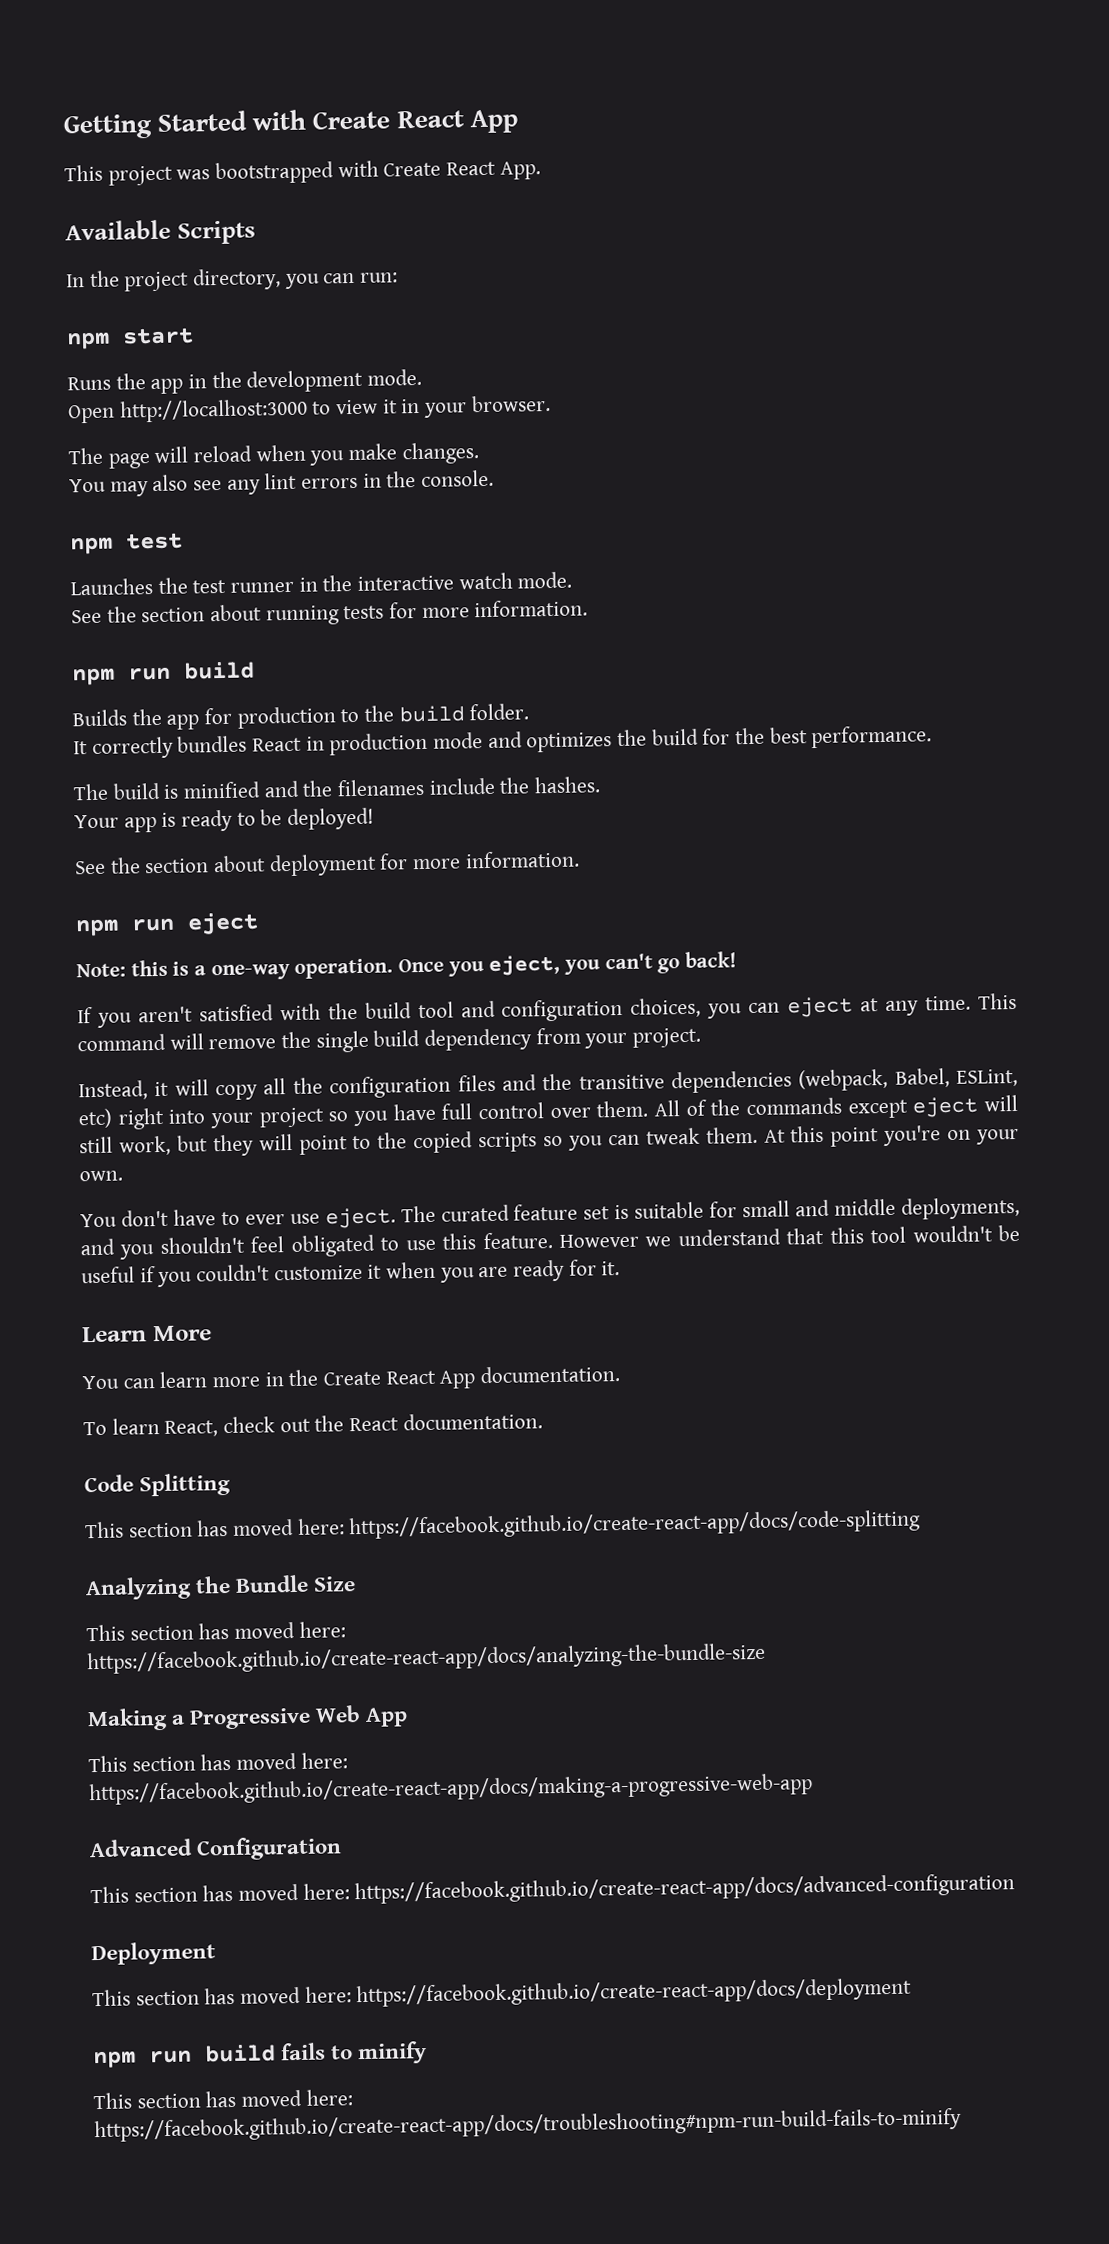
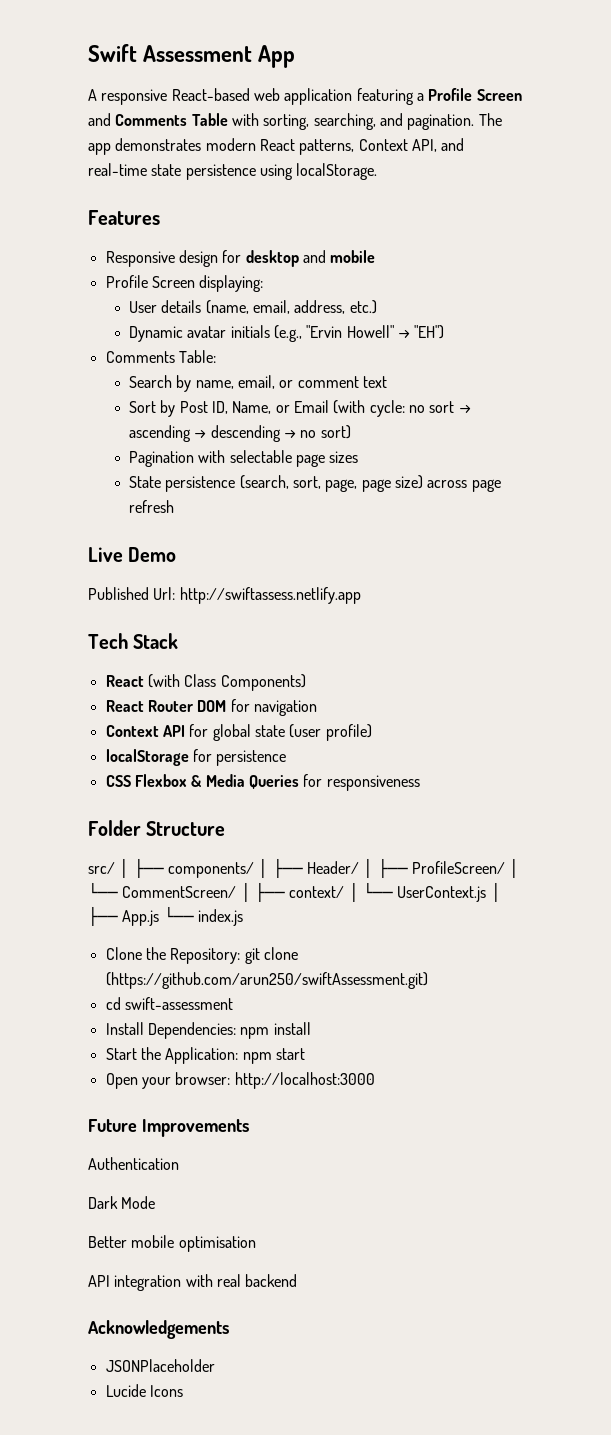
[63,109,518,140] [64,160,541,186] [65,219,256,245] [66,268,399,292] [66,327,194,350] [67,368,423,395] [68,394,551,424] [68,442,479,469] [69,469,495,497] [70,532,183,555] [70,571,573,596] [71,599,589,626] [72,661,255,686] [72,703,530,730] [73,725,933,759] [73,776,601,801] [74,807,375,833] [74,850,580,877] [75,912,259,937] [76,951,738,981] [77,992,1018,1028] [77,1027,702,1053] [78,1068,1018,1101] [78,1094,1018,1130] [79,1125,1019,1157] [79,1170,123,1182] [80,1196,1021,1229] [80,1224,1020,1260] [81,1259,621,1288] [82,1325,212,1343] [82,1365,621,1390] [83,1412,543,1437] [84,1472,232,1497] [85,1509,922,1540] [85,1574,357,1601] [86,1621,346,1642] [87,1642,766,1675] [87,1705,409,1732] [88,1752,348,1773] [89,1773,813,1806] [89,1836,343,1861] [90,1873,1016,1905] [91,1941,216,1966] [92,1977,913,2008] [93,2041,428,2069] [93,2089,353,2110] [94,2107,962,2143] Getting Started with Create React App // This project was bootstrapped with Create React App. // Available Scripts // In the project directory, you can run: // npm start // Runs the app in the development mode. // Open http://localhost:3000 to view it in your browser. // The page will reload when you make changes. // You may also see any lint errors in the console. // npm test // Launches the test runner in the interactive watch mode. // See the section about running tests for more information. // npm run build // Builds the app for production to the build folder. // It correctly bundles React in production mode and optimizes the build for the best performance. // The build is minified and the filenames include the hashes. // Your app is ready to be deployed! // See the section about deployment for more information. // npm run eject // Note: this is a one-way operation. Once you eject, you can't go back! // If you aren't satisfied with the build tool and configuration choices, you can eject at any time. This command will remove the single build dependency from your project. // Instead, it will copy all the configuration files and the transitive dependencies (webpack, Babel, ESLint, etc) right into your project so you have full control over them. All of the commands except eject will still work, but they will point to the copied scripts so you can tweak them. At this point you're on your own. // You don't have to ever use eject. The curated feature set is suitable for small and middle deployments, and you shouldn't feel obligated to use this feature. However we understand that this tool wouldn't be useful if you couldn't customize it when you are ready for it. // Learn More // You can learn more in the Create React App documentation. // To learn React, check out the React documentation. // Code Splitting // This section has moved here: https://facebook.github.io/create-react-app/docs/code-splitting // Analyzing the Bundle Size // This section has moved here: https://facebook.github.io/create-react-app/docs/analyzing-the-bundle-size // Making a Progressive Web App // This section has moved here: https://facebook.github.io/create-react-app/docs/making-a-progressive-web-app // Advanced Configuration // This section has moved here: https://facebook.github.io/create-react-app/docs/advanced-configuration // Deployment // This section has moved here: https://facebook.github.io/create-react-app/docs/deployment // npm run build fails to minify // This section has moved here: https://facebook.github.io/create-react-app/docs/troubleshooting#npm-run-build-fails-to-minify -> [88,44,296,68] [88,88,522,105] [88,113,502,130] [88,138,465,155] [88,163,378,180] [88,210,160,225] [105,250,376,267] [105,275,264,292] [129,300,377,314] [129,325,445,342] [105,350,216,363] [129,375,388,392] [129,400,471,417] [129,425,351,442] [129,450,359,467] [129,475,501,492] [129,500,175,513] [88,547,177,562] [88,587,361,604] [88,633,179,649] [105,674,306,691] [105,699,317,716] [105,724,372,741] [105,749,287,766] [105,774,420,791] [88,820,226,836] [88,858,520,878] [88,882,501,902] [88,906,243,926] [105,947,298,964] [105,972,428,989] [105,997,233,1010] [105,1022,311,1039] [105,1047,305,1064] [105,1072,375,1089] [88,1119,249,1137] [88,1157,179,1170] [88,1196,156,1209] [88,1235,256,1252] [88,1274,298,1291] [88,1320,229,1339] [105,1359,215,1372] [105,1384,183,1397] Swift Assessment App // A responsive React-based web application featuring a Profile Screen and Comments Table with sorting, searching, and pagination. The app demonstrates modern React patterns, Context API, and real-time state persistence using localStorage. // Features // Responsive design for desktop and mobile // Profile Screen displaying: // User details (name, email, address, etc.) // Dynamic avatar initials (e.g., "Ervin Howell" → "EH") // Comments Table: // Search by name, email, or comment text // Sort by Post ID, Name, or Email (with cycle: no sort → ascending → descending → no sort) // Pagination with selectable page sizes // State persistence (search, sort, page, page size) across page refresh // Live Demo // Published Url: http://swiftassess.netlify.app // Tech Stack // React (with Class Components) // React Router DOM for navigation // Context API for global state (user profile) // localStorage for persistence // CSS Flexbox & Media Queries for responsiveness // Folder Structure // src/ │ ├── components/ │ ├── Header/ │ ├── ProfileScreen/ │ └── CommentScreen/ │ ├── context/ │ └── UserContext.js │ ├── App.js └── index.js // Clone the Repository: git clone (https://github.com/arun250/swiftAssessment.git) // cd swift-assessment // Install Dependencies: npm install // Start the Application: npm start // Open your browser: http://localhost:3000 // Future Improvements // Authentication // Dark Mode // Better mobile optimisation // API integration with real backend // Acknowledgements // JSONPlaceholder // Lucide Icons

